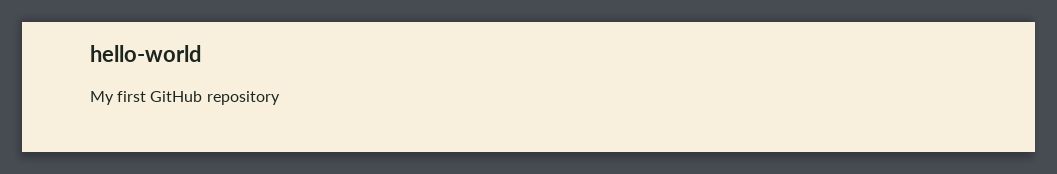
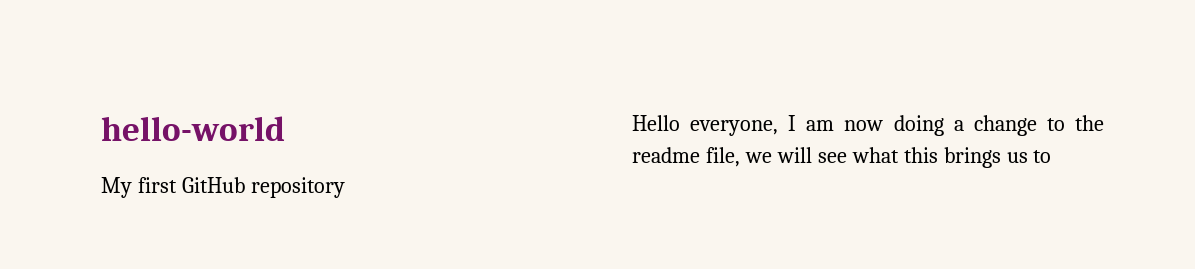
(280, 98) none -> [632,115,1104,136] [632,147,1052,168] // Hello everyone, I am now doing a change to the readme file, we will see what this brings us to

